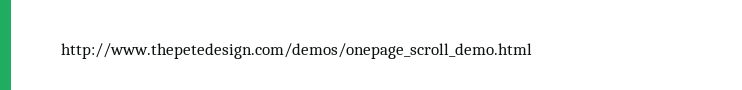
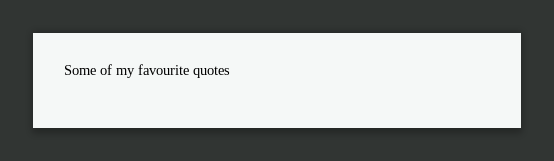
[61,43,532,59] http://www.thepetedesign.com/demos/onepage_scroll_demo.html -> [64,64,230,78] Some of my favourite quotes

